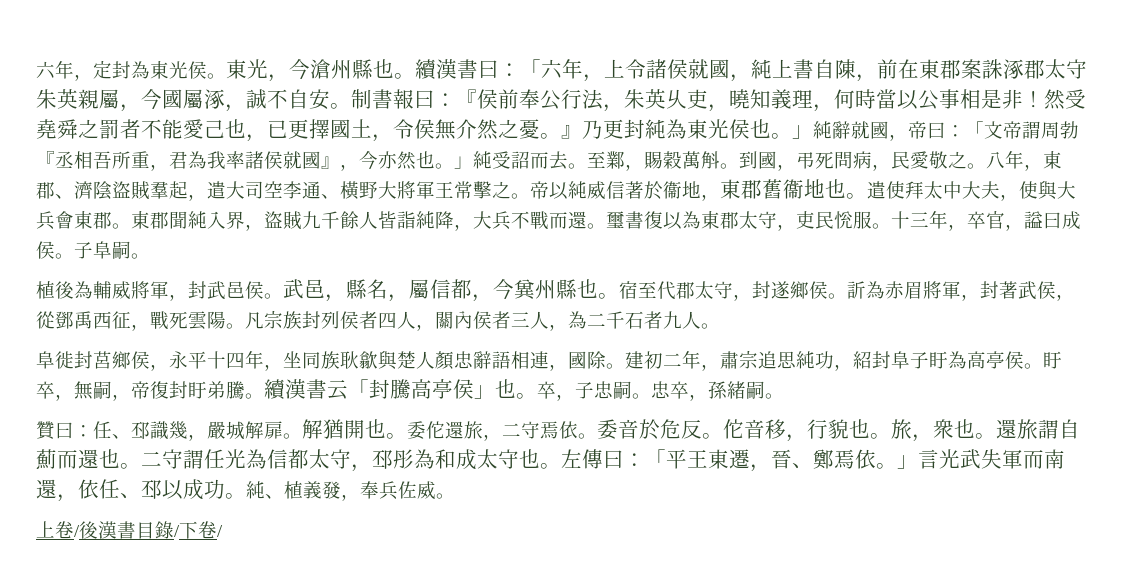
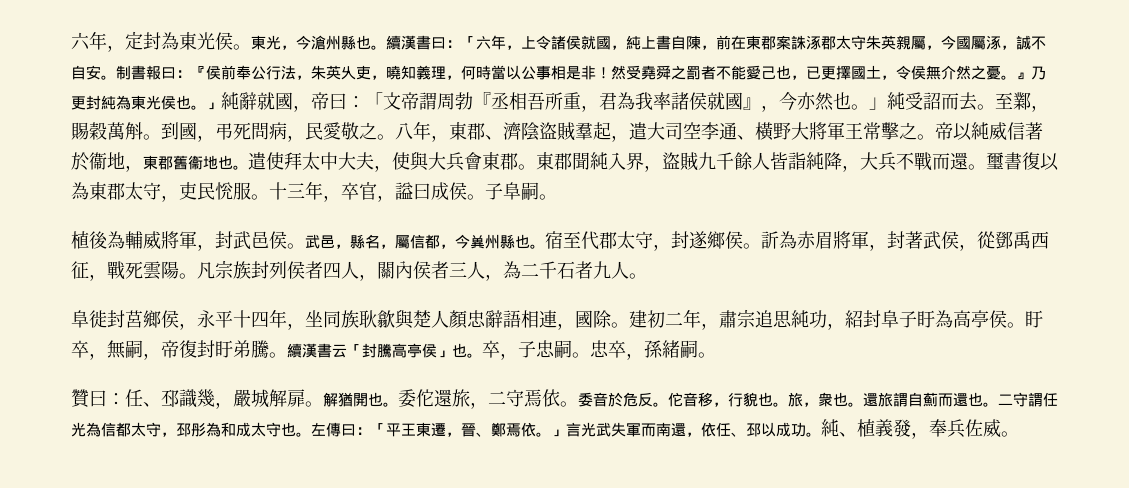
[36,521,223,539] // 上卷/後漢書目錄/下卷/ -> (1019, 434) none

